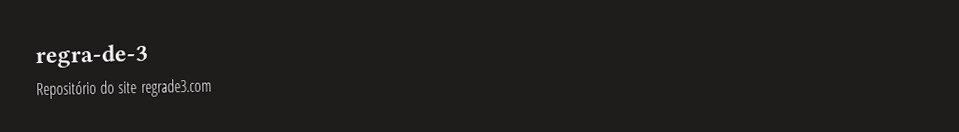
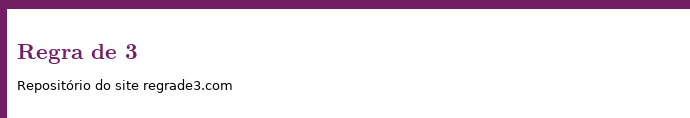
[35,43,148,69] regra-de-3 -> [17,44,138,64] Regra de 3

